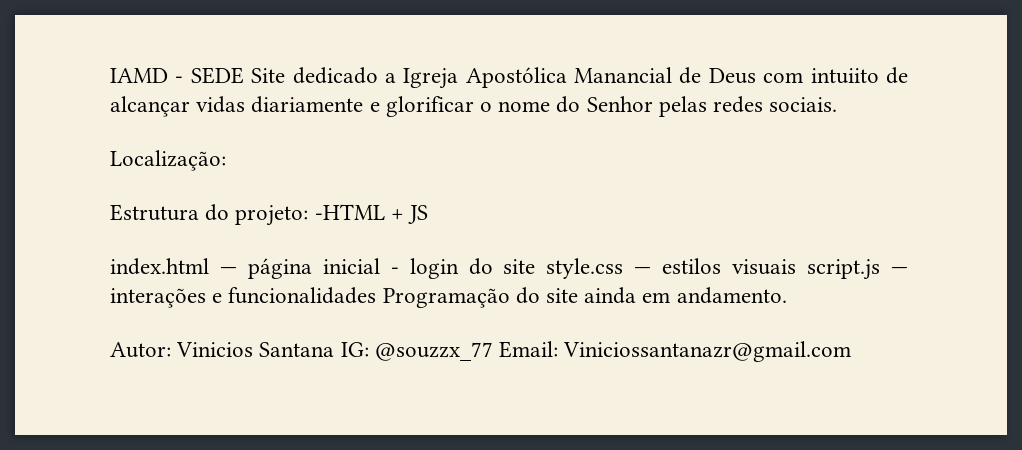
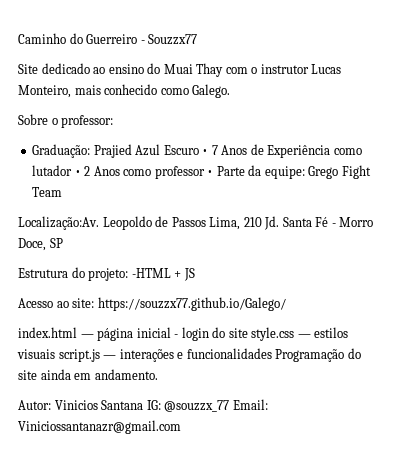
[110,67,908,89] [110,96,838,117] [110,150,226,171] IAMD - SEDE Site dedicado a Igreja Apostólica Manancial de Deus com intuiito de alcançar vidas diariamente e glorificar o nome do Senhor pelas redes sociais. // Localização: -> [18,33,198,45] [18,63,342,77] [18,84,231,98] [18,114,114,128] [32,144,362,158] [32,165,371,179] [32,187,63,197] [18,216,374,230] [18,238,63,251] Caminho do Guerreiro - Souzzx77 // Site dedicado ao ensino do Muai Thay com o instrutor Lucas Monteiro, mais conhecido como Galego. // Sobre o professor: // Graduação: Prajied Azul Escuro • 7 Anos de Experiência como lutador • 2 Anos como professor • Parte da equipe: Grego Fight Team // Localização:Av. Leopoldo de Passos Lima, 210 Jd. Santa Fé - Morro Doce, SP
(429, 214) none -> [18,297,286,311] // Acesso ao site: https://souzzx77.github.io/Galego/

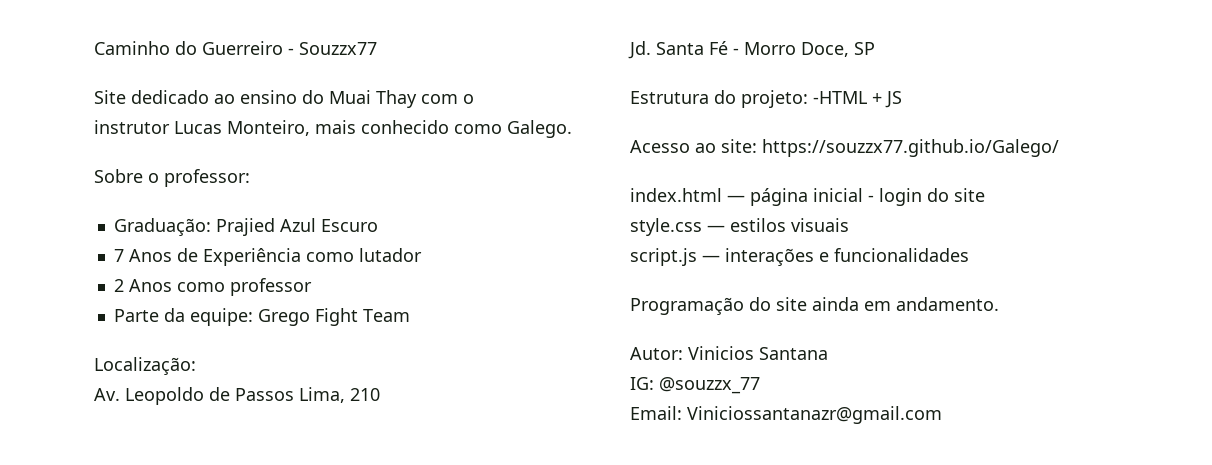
(258, 70) none -> (474, 99) //
[202,149,209,155] • -> (378, 225) //
[74,170,81,176] • -> (422, 255) //
[207,170,214,176] • -> (312, 287) //
[18,216,99,230] Localização:Av. -> [94,357,196,375] [94,388,120,401] Localização: // Av.
(262, 222) none -> (380, 394) //
(248, 333) none -> (985, 195) //
(55, 354) none -> (849, 225) //
(272, 353) none -> (969, 255) //
(144, 405) none -> (828, 353) //
(230, 406) none -> (760, 385) //

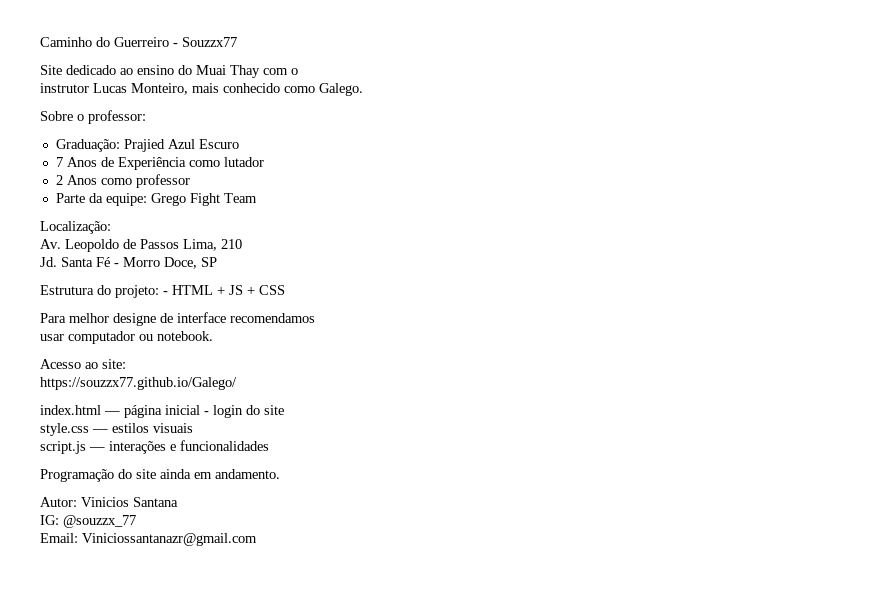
[813,91,867,104] -HTML -> [163,285,213,295] - HTML
(902, 99) none -> [247,285,285,295] [40,312,315,326] [40,331,213,344] + CSS // Para melhor designe de interface recomendamos // usar computador ou notebook.
(757, 146) none -> (126, 364) //

